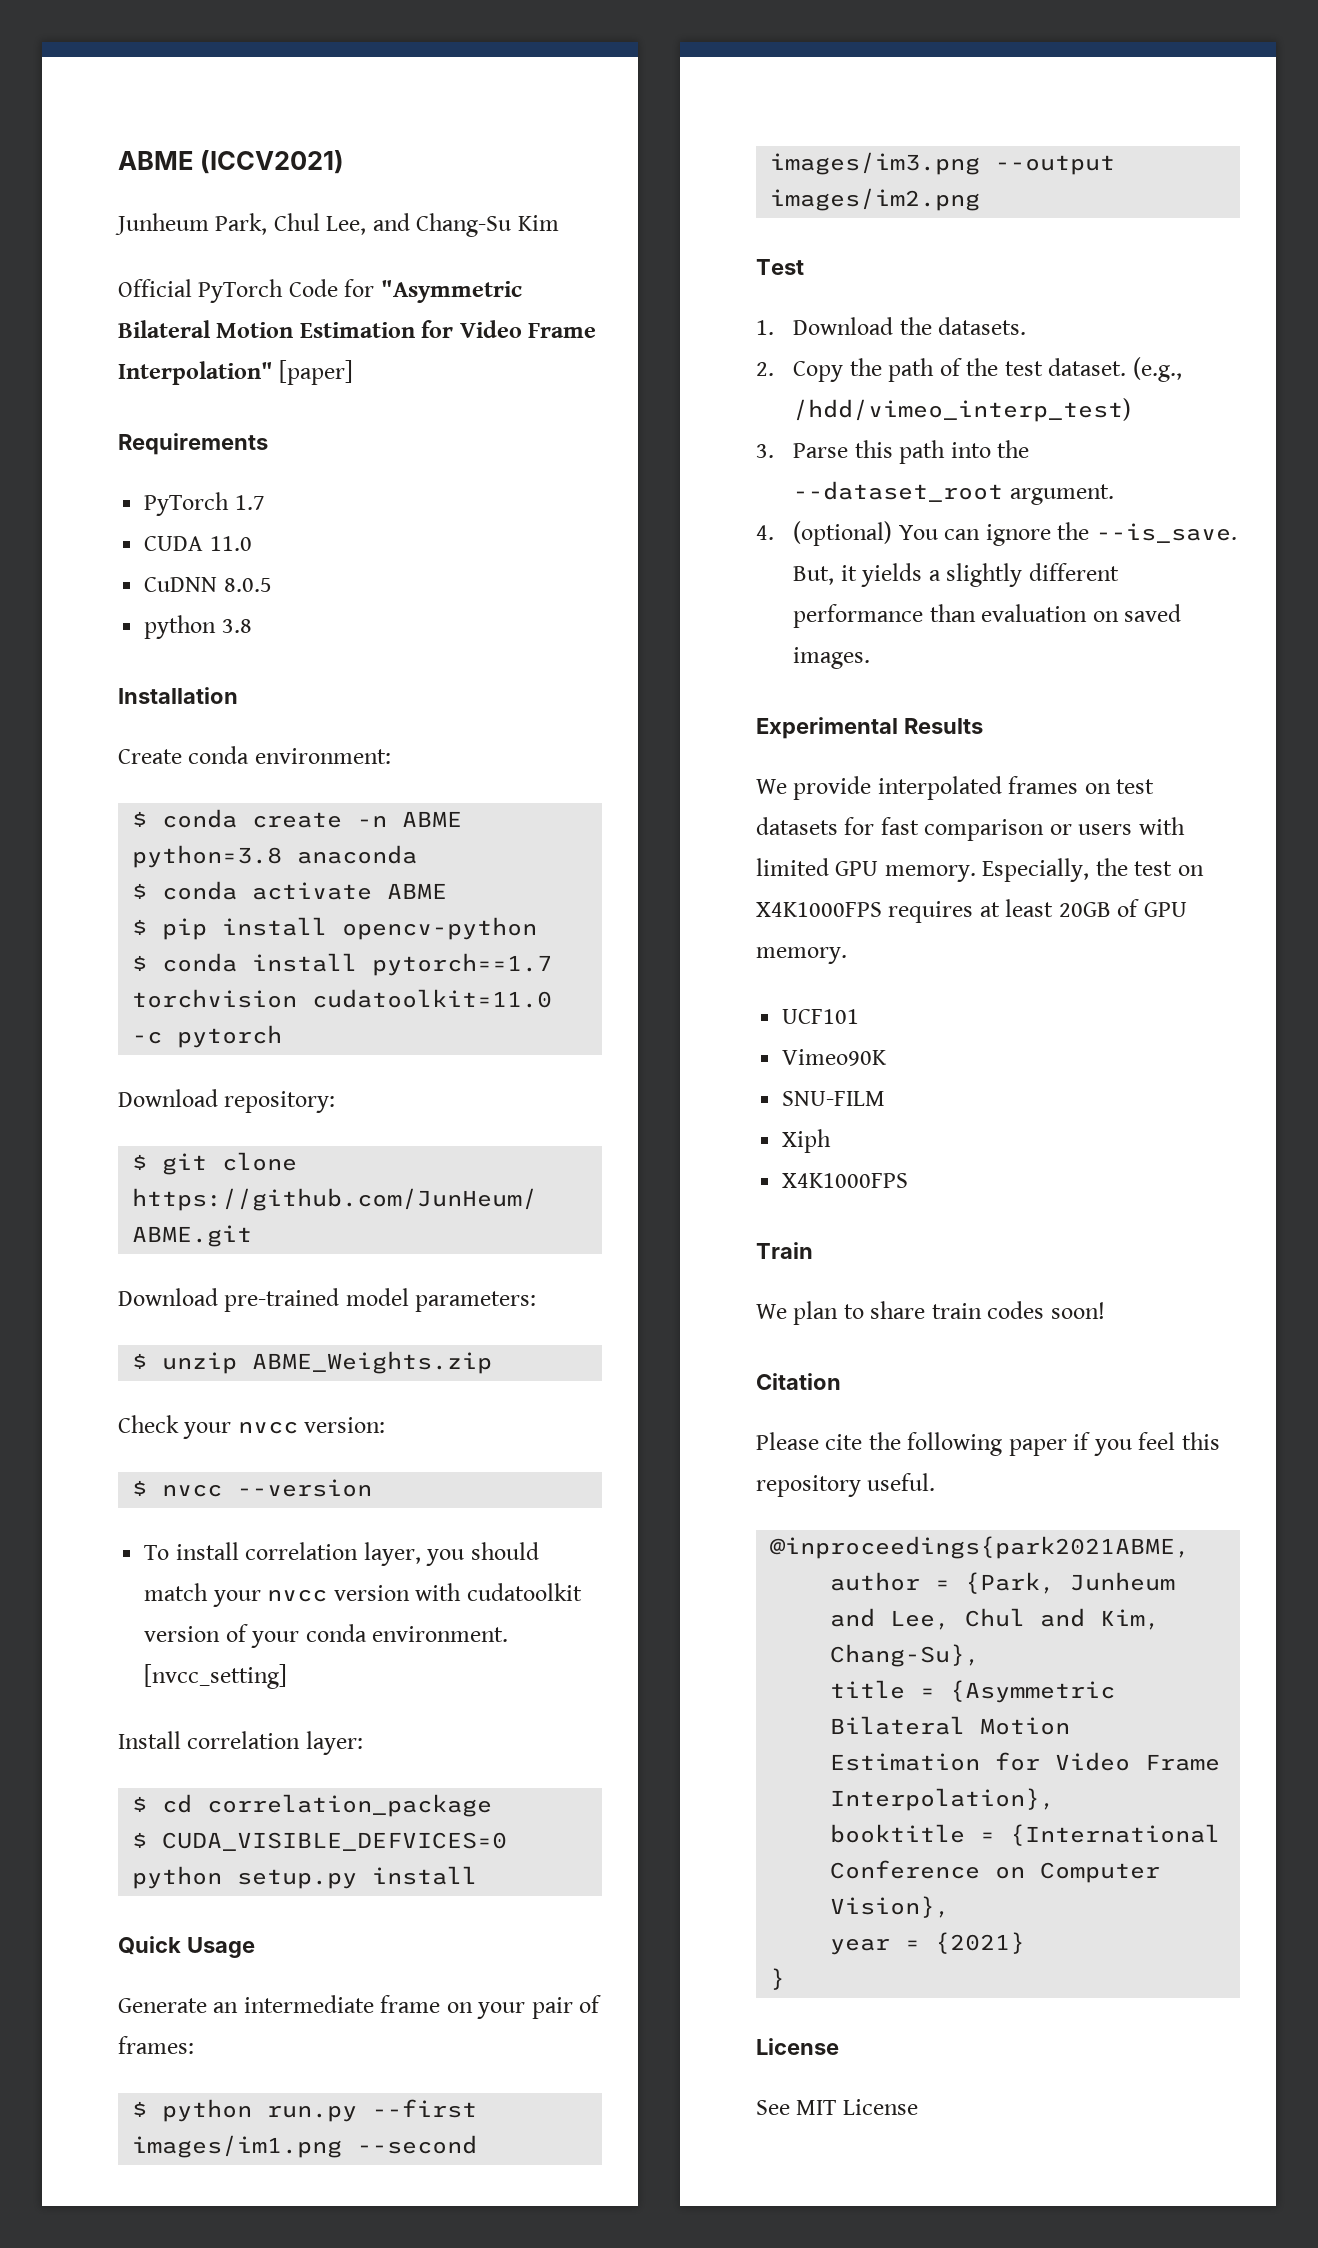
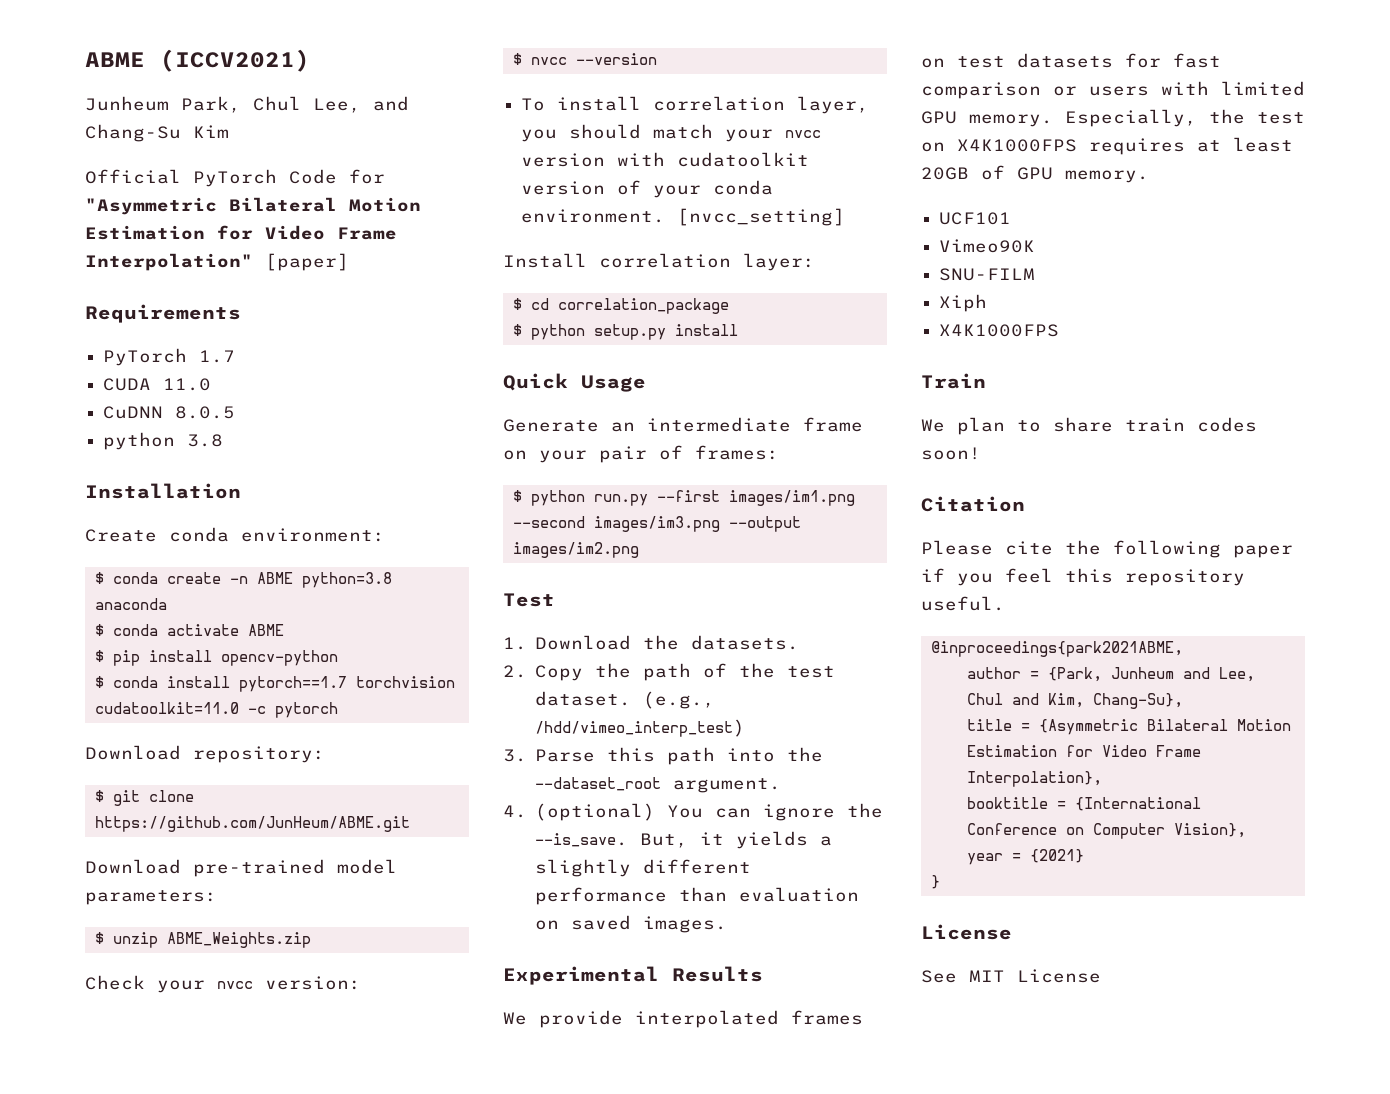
[162,1832,508,1851] CUDA_VISIBLE_DEFVICES=0 -> (522, 330) none

